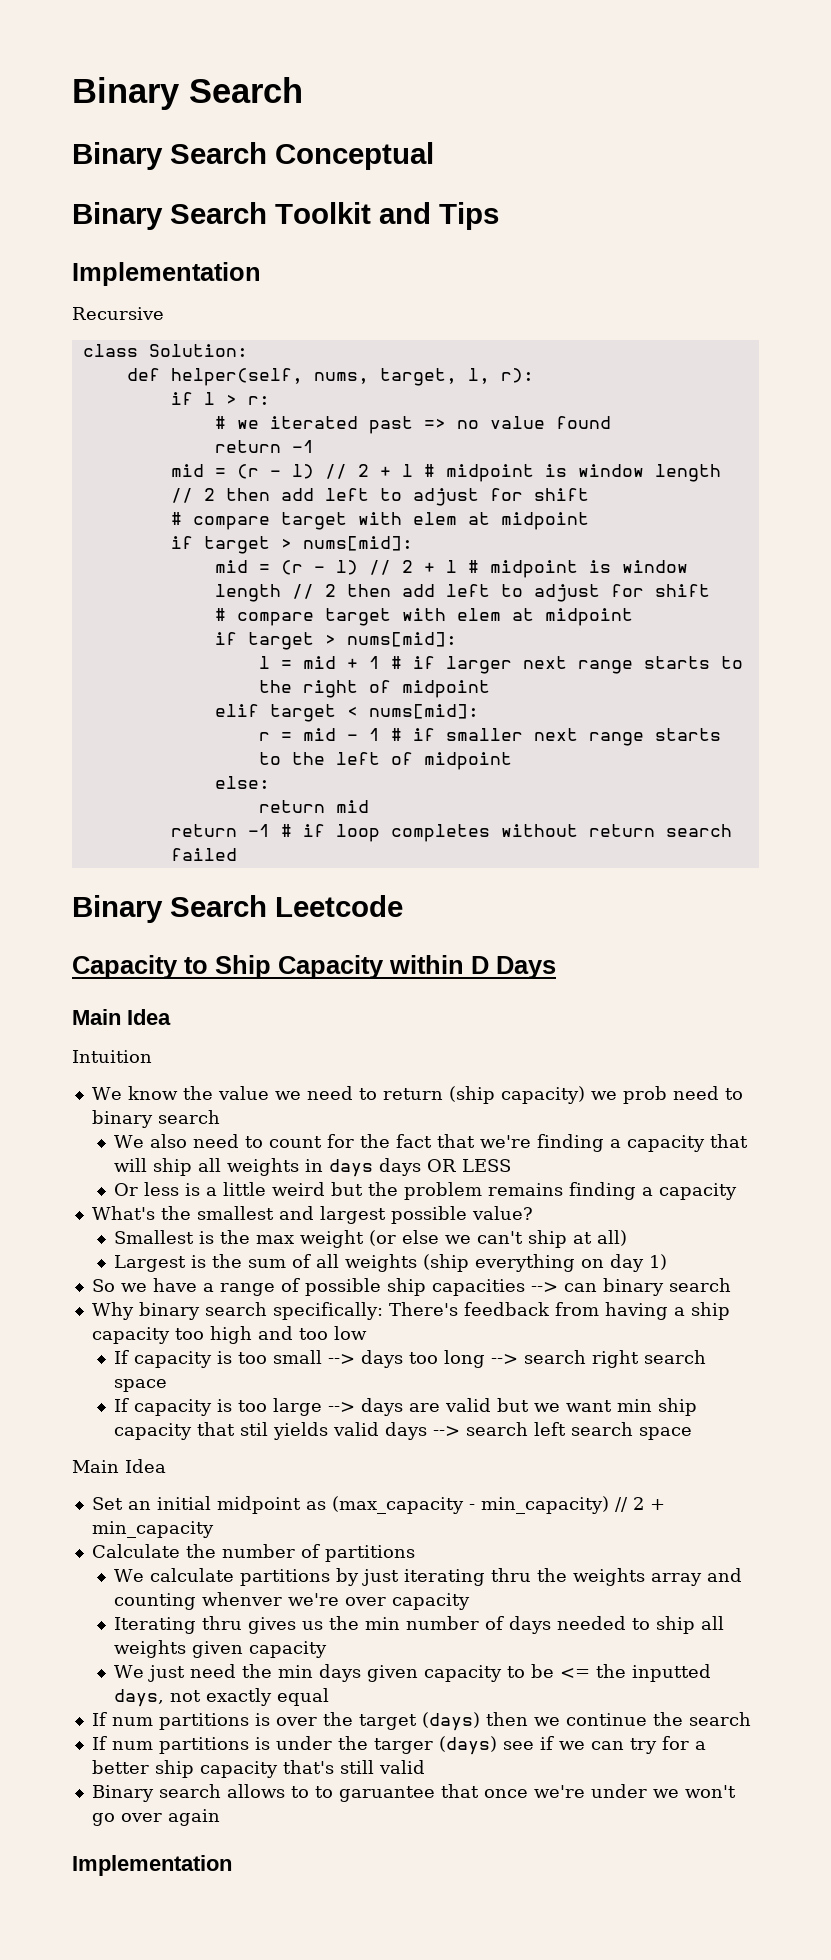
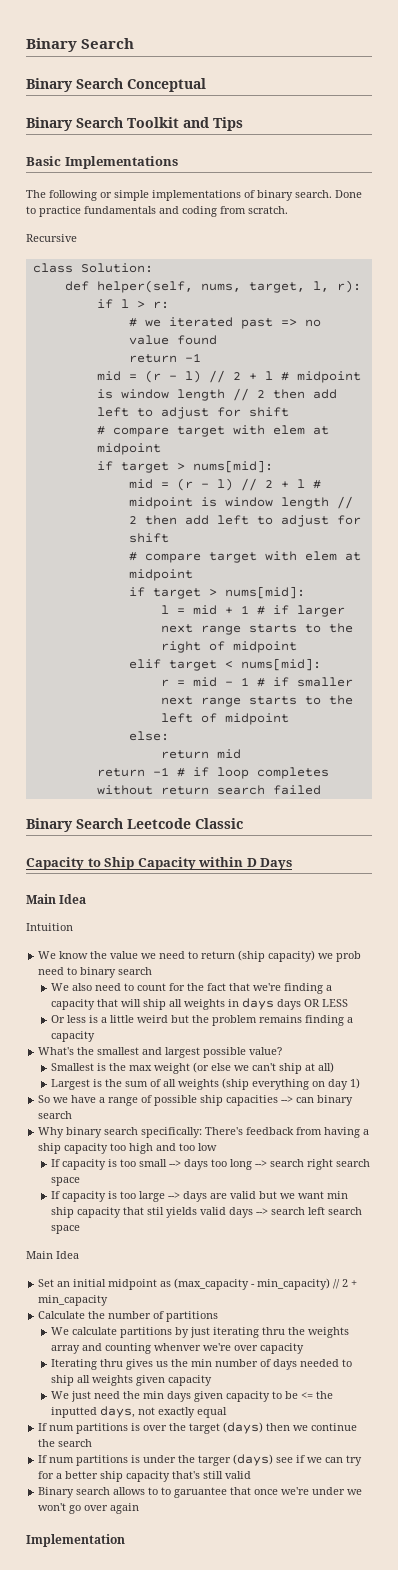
[72,262,261,286] Implementation -> [26,156,178,169] [26,190,362,201] [26,206,288,217] Basic Implementations // The following or simple implementations of binary search. Done to practice fundamentals and coding from scratch.
(403, 906) none -> [195,818,243,829] Classic

